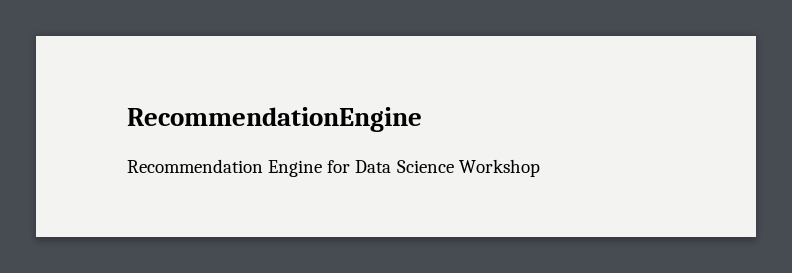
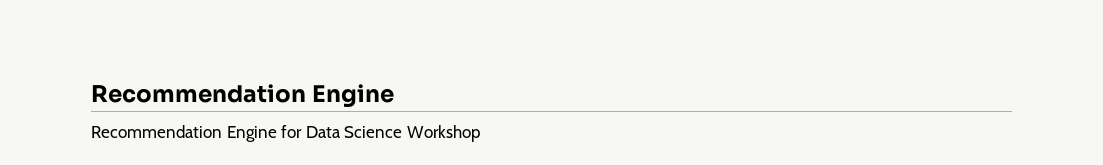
[127,107,422,132] RecommendationEngine -> [91,84,395,108] Recommendation Engine

